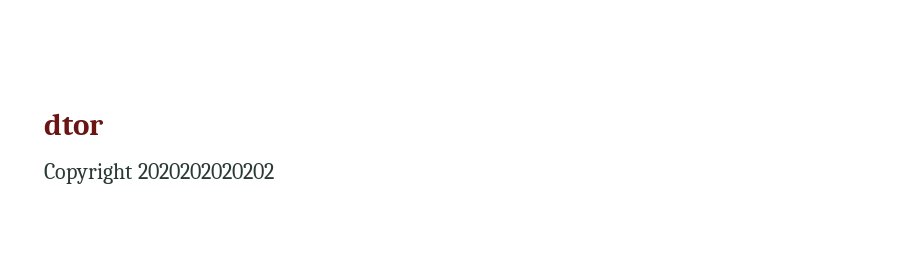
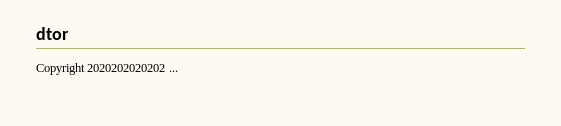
(274, 171) none -> [168,70,178,72] ...

